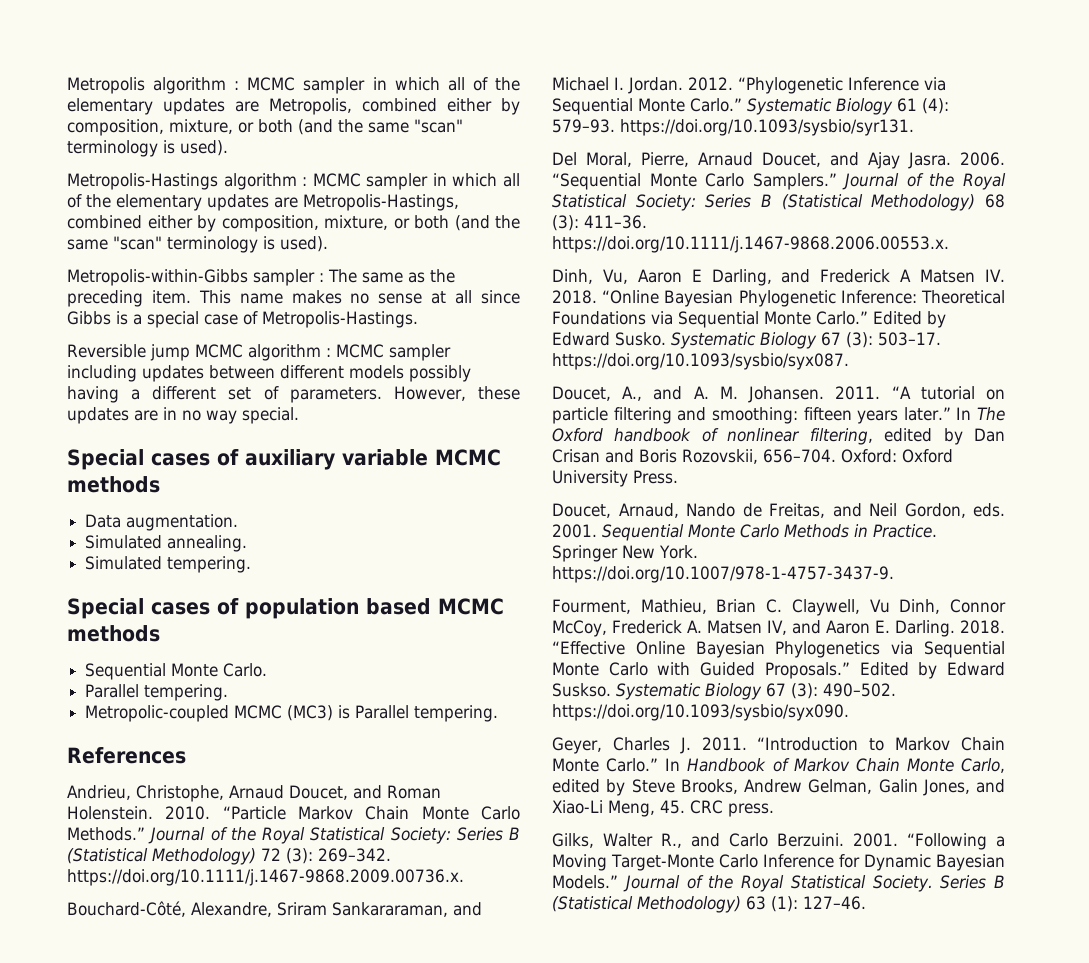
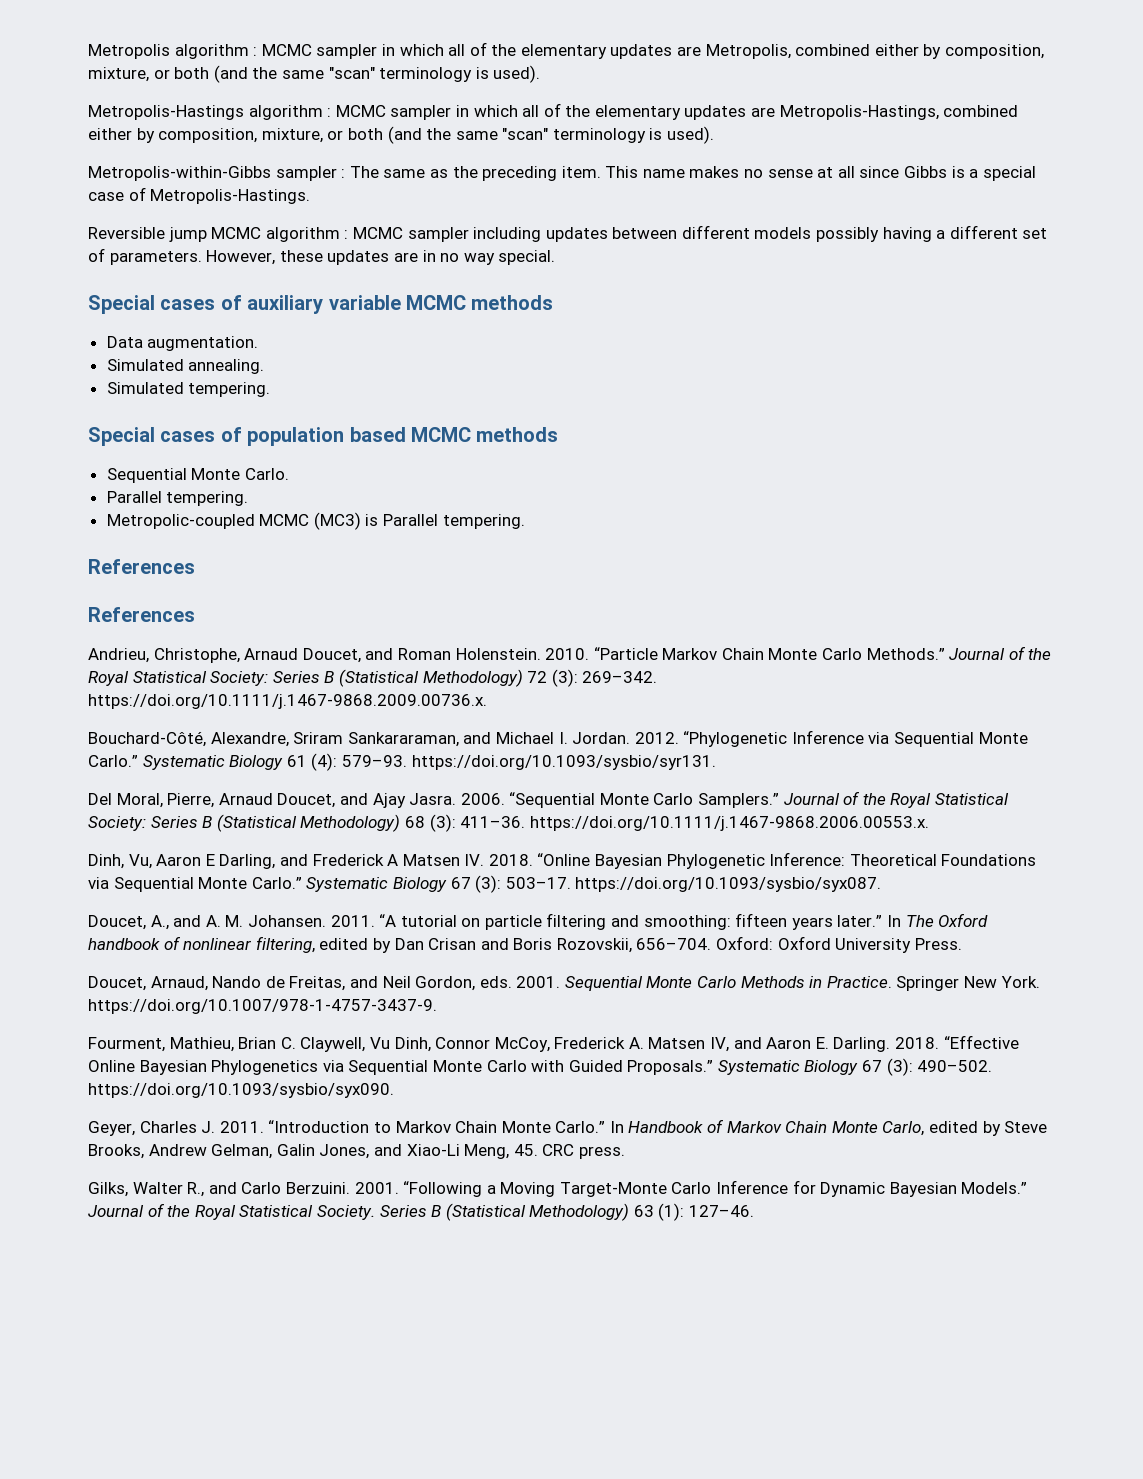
(186, 755) none -> [88,607,195,622] // References
[873,311,946,328] [552,332,666,346] Edited by Edward Susko. -> (302, 883) none
[859,662,1005,679] [552,683,611,697] Edited by Edward Suskso. -> (714, 1067) none

